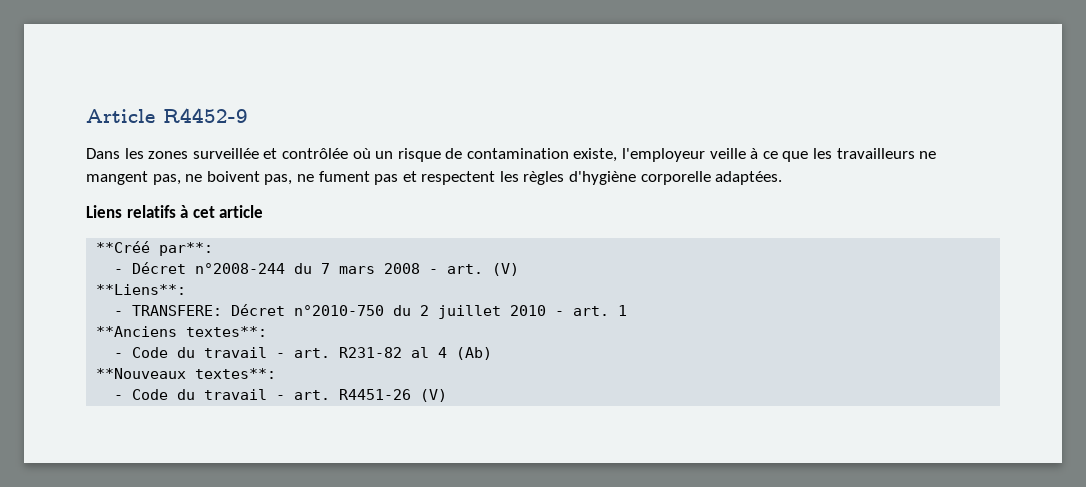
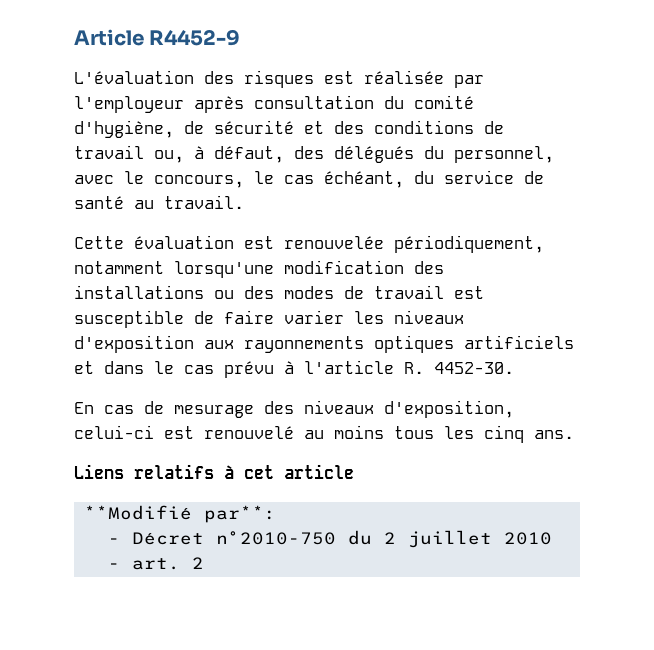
[86,148,937,162] [86,171,783,185] Dans les zones surveillée et contrôlée où un risque de contamination existe, l'employeur veille à ce que les travailleurs ne mangent pas, ne boivent pas, ne fument pas et respectent les règles d'hygiène corporelle adaptées. -> [74,70,484,88] [74,95,474,113] [74,120,504,138] [74,145,554,163] [74,170,544,188] [74,195,244,209] [74,235,544,253] [74,260,444,278] [74,285,484,299] [74,310,464,328] [74,335,574,353] [74,360,514,378] [74,400,514,418] [74,425,574,443] L'évaluation des risques est réalisée par l'employeur après consultation du comité d'hygiène, de sécurité et des conditions de travail ou, à défaut, des délégués du personnel, avec le concours, le cas échéant, du service de santé au travail. // Cette évaluation est renouvelée périodiquement, notamment lorsqu'une modification des installations ou des modes de travail est susceptible de faire varier les niveaux d'exposition aux rayonnements optiques artificiels et dans le cas prévu à l'article R. 4452-30. // En cas de mesurage des niveaux d'exposition, celui-ci est renouvelé au moins tous les cinq ans.
[96,241,151,253] **Créé -> [83,505,192,520] **Modifié
[195,263,520,276] [96,284,187,295] [114,304,286,316] n°2008-244 du 7 mars 2008 - art. (V) // **Liens**: // - TRANSFERE: Décret -> (204, 538) none
[618,305,628,316] [96,326,268,337] [114,347,493,360] [96,368,277,379] [114,389,448,402] 1 // **Anciens textes**: // - Code du travail - art. R231-82 al 4 (Ab) // **Nouveaux textes**: // - Code du travail - art. R4451-26 (V) -> [191,557,204,569] 2

